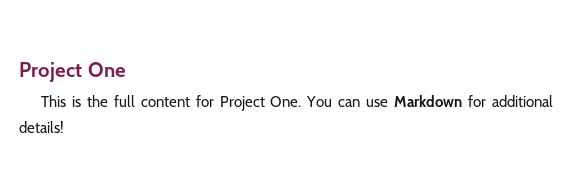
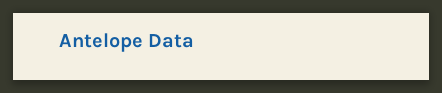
[19,62,126,82] [41,95,553,111] [19,121,64,133] Project One // This is the full content for Project One. You can use Markdown for additional details! -> [59,33,195,52] Antelope Data

